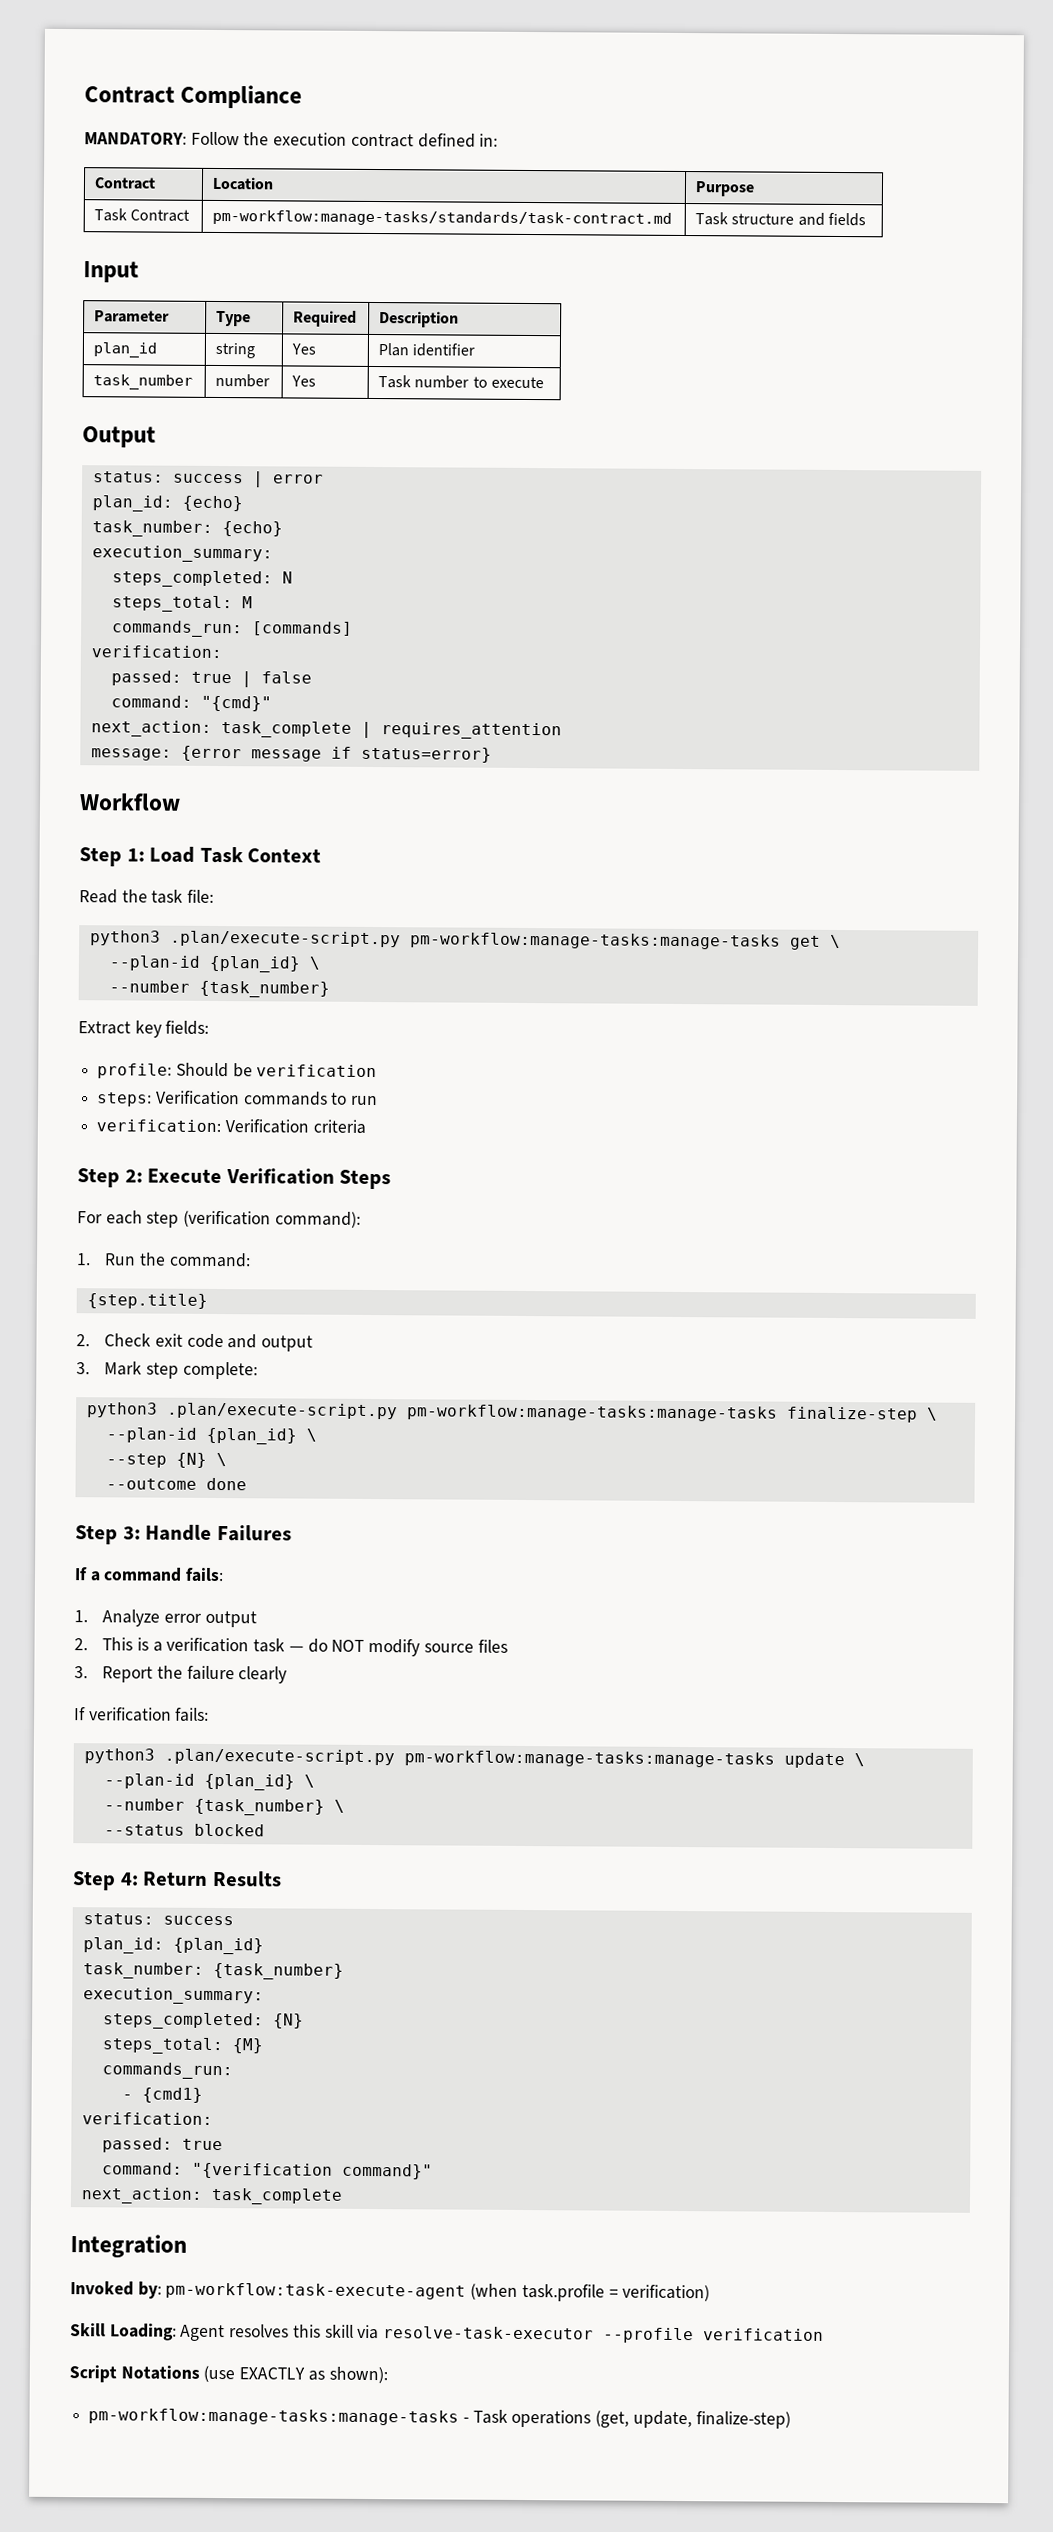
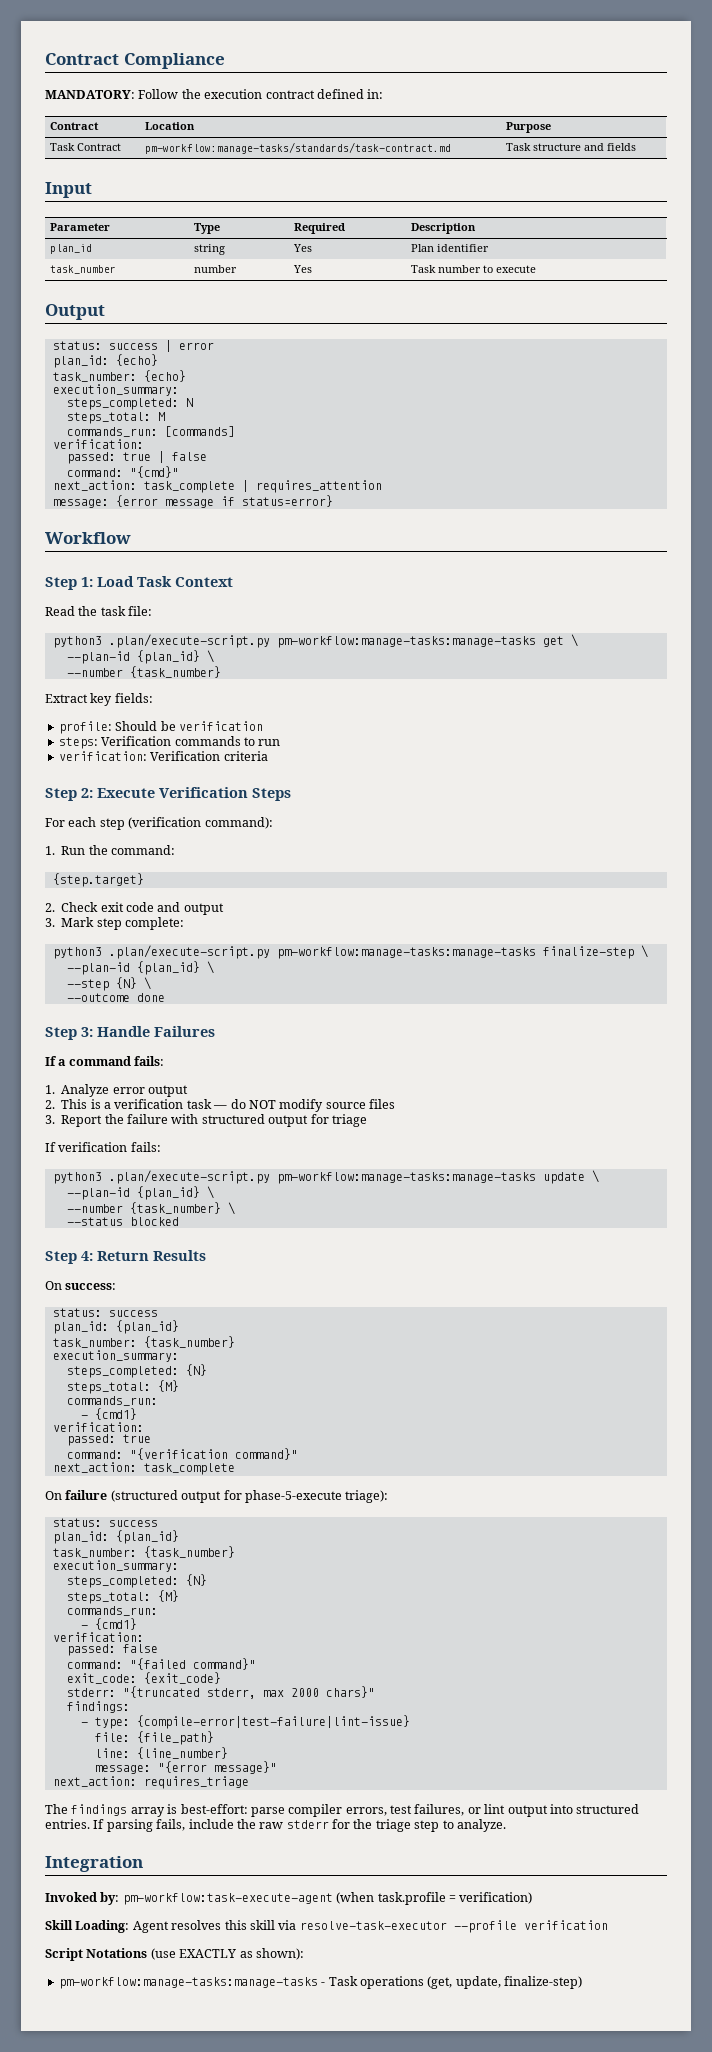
[86,1293,208,1309] {step.title} -> [52,873,144,887] {step.target}
[238,1666,288,1684] clearly -> [171,1114,367,1127] with structured output for triage
(282, 1878) none -> [45,1281,117,1290] // On success:
(343, 2196) none -> [45,1490,389,1503] [52,1518,158,1527] [52,1530,179,1544] [52,1546,235,1558] [52,1560,179,1572] [66,1574,207,1588] [66,1590,179,1604] [66,1606,158,1616] [80,1618,137,1630] [52,1632,144,1642] [66,1644,158,1656] [66,1658,256,1670] [66,1672,221,1684] [66,1686,375,1699] [66,1701,130,1713] [80,1715,410,1729] [94,1731,214,1745] [94,1747,228,1759] [94,1761,277,1774] [52,1776,249,1789] [45,1804,640,1817] [45,1819,506,1832] // On failure (structured output for phase-5-execute triage): // status: success // plan_id: {plan_id} // task_number: {task_number} // execution_summary: // steps_completed: {N} // steps_total: {M} // commands_run: // - {cmd1} // verification: // passed: false // command: "{failed command}" // exit_code: {exit_code} // stderr: "{truncated stderr, max 2000 chars}" // findings: // - type: {compile-error|test-failure|lint-issue} // file: {file_path} // line: {line_number} // message: "{error message}" // next_action: requires_triage // The findings array is best-effort: parse compiler errors, test failures, or lint output into structured entries. If parsing fails, include the raw stderr for the triage step to analyze.

